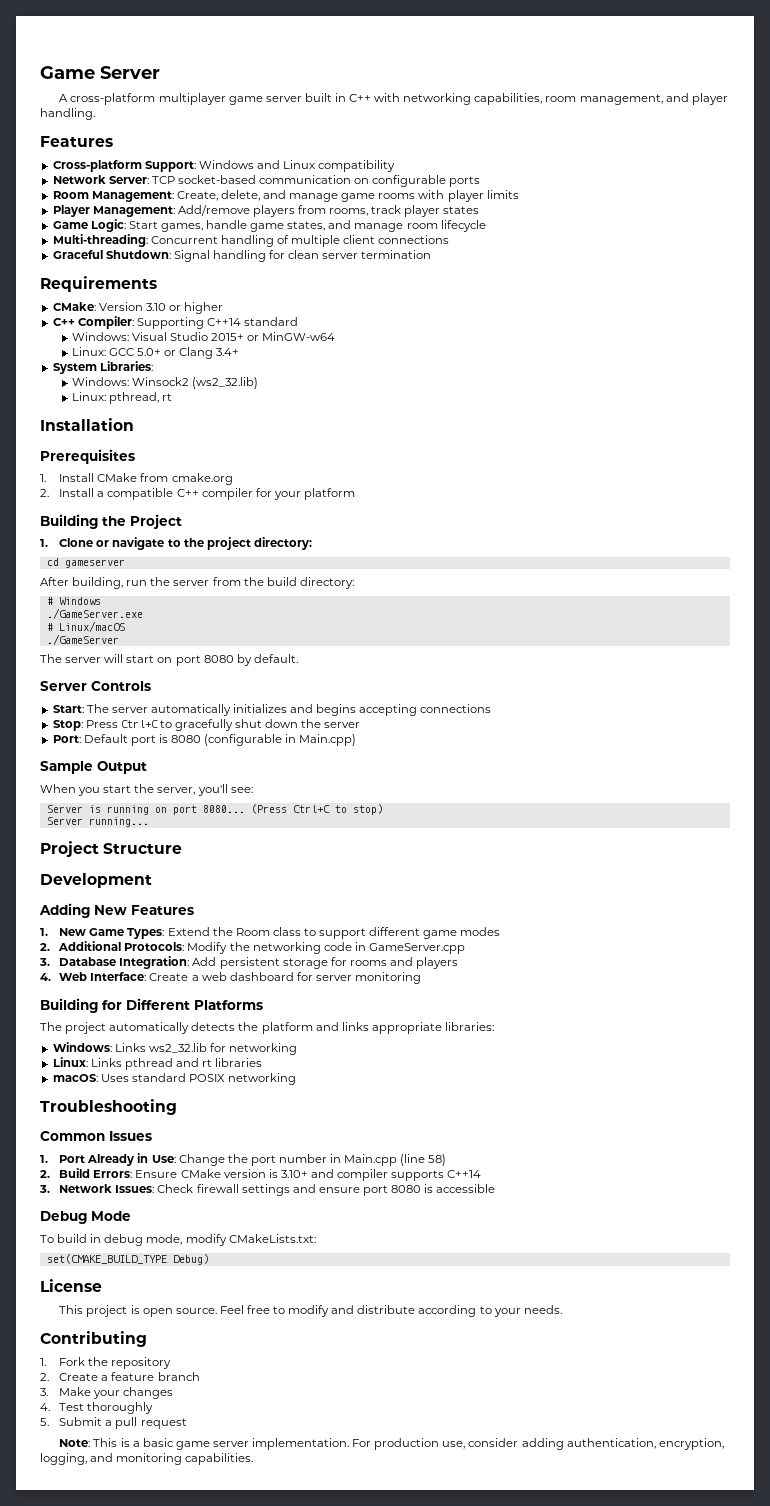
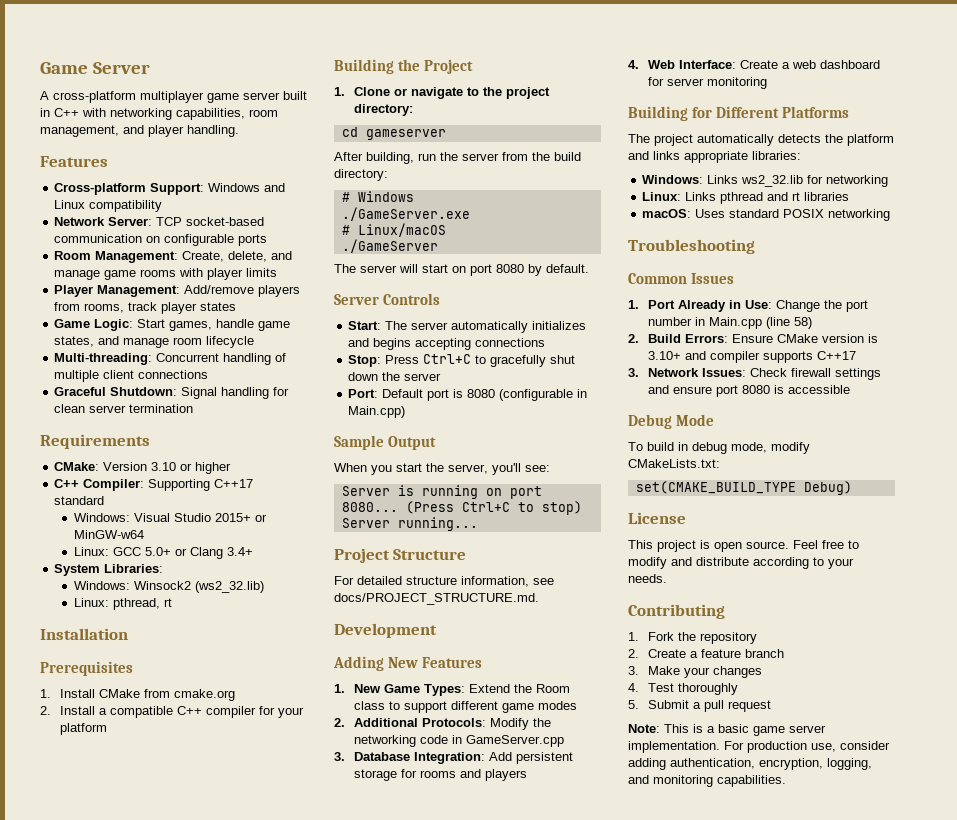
[206,318,241,326] C++14 -> [214,479,254,488] C++17
(183, 848) none -> [334,576,554,587] [334,593,539,605] // For detailed structure information, see docs/PROJECT_STRUCTURE.md.
[447,1170,482,1178] C++14 -> [816,351,856,360] C++17

